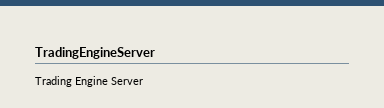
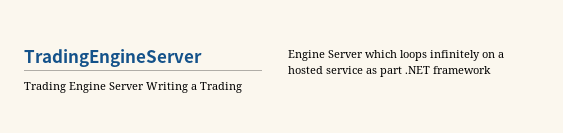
(143, 81) none -> [146,82,242,93] [288,50,504,61] [288,66,491,77] Writing a Trading Engine Server which loops infinitely on a hosted service as part .NET framework

